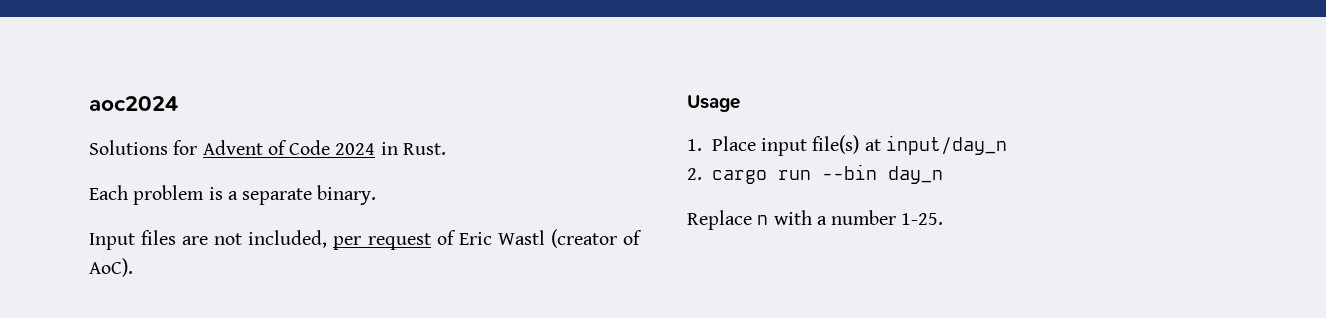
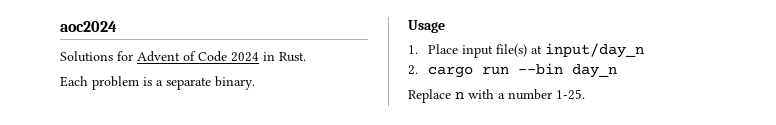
[89,229,643,250] [89,258,133,277] // Input files are not included, per request of Eric Wastl (creator of AoC). -> (255, 83) none

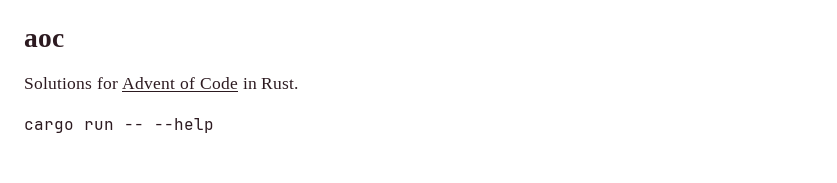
[60,21,117,32] aoc2024 -> [24,34,64,47] aoc
[231,52,259,62] 2024 -> (238, 83) none
[60,76,255,90] [408,20,445,33] [408,43,644,58] [408,63,617,78] [408,89,585,103] Each problem is a separate binary. // Usage // 1. Place input file(s) at input/day_n // 2. cargo run --bin day_n // Replace n with a number 1-25. -> [24,118,214,133] cargo run -- --help

